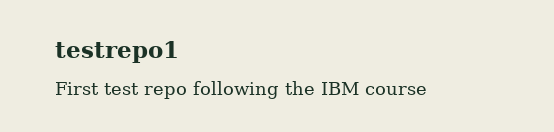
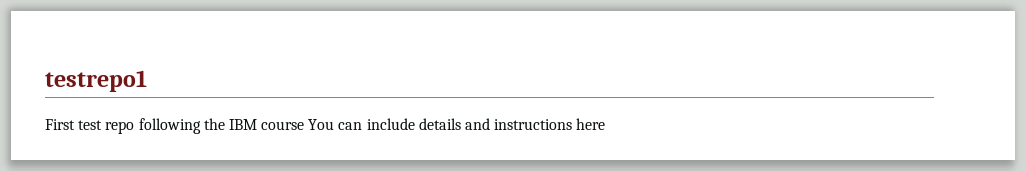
(427, 90) none -> [308,118,606,130] You can include details and instructions here

